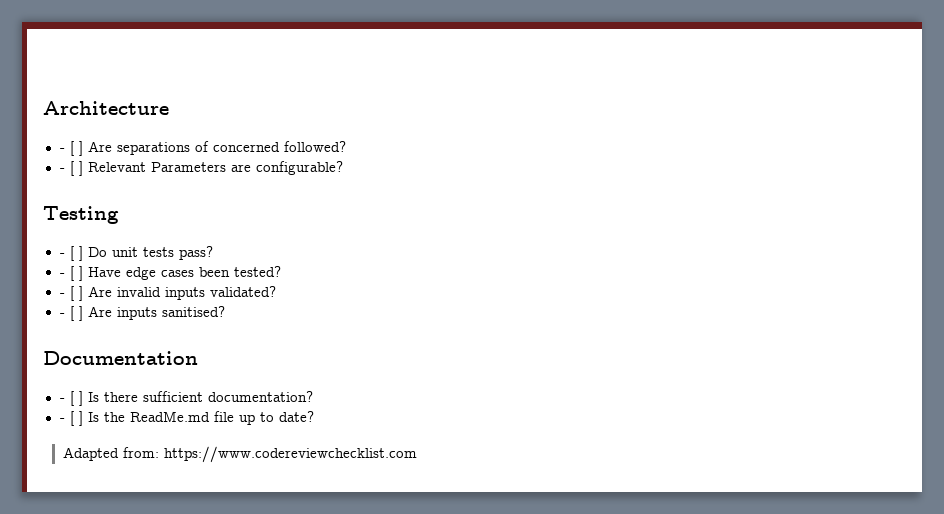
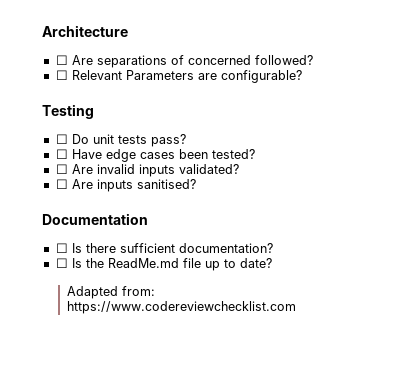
[59,141,83,156] - [ ] -> [55,55,68,65] ☐
[59,161,83,176] - [ ] -> [55,70,68,80] ☐
[59,246,83,261] - [ ] -> [55,134,68,144] ☐
[59,266,83,281] - [ ] -> [55,149,68,159] ☐
[59,286,83,301] - [ ] -> [55,164,68,174] ☐
[59,306,83,321] - [ ] -> [55,179,68,189] ☐
[59,391,83,406] - [ ] -> [55,243,68,253] ☐
[59,411,83,426] - [ ] -> [55,258,68,268] ☐

